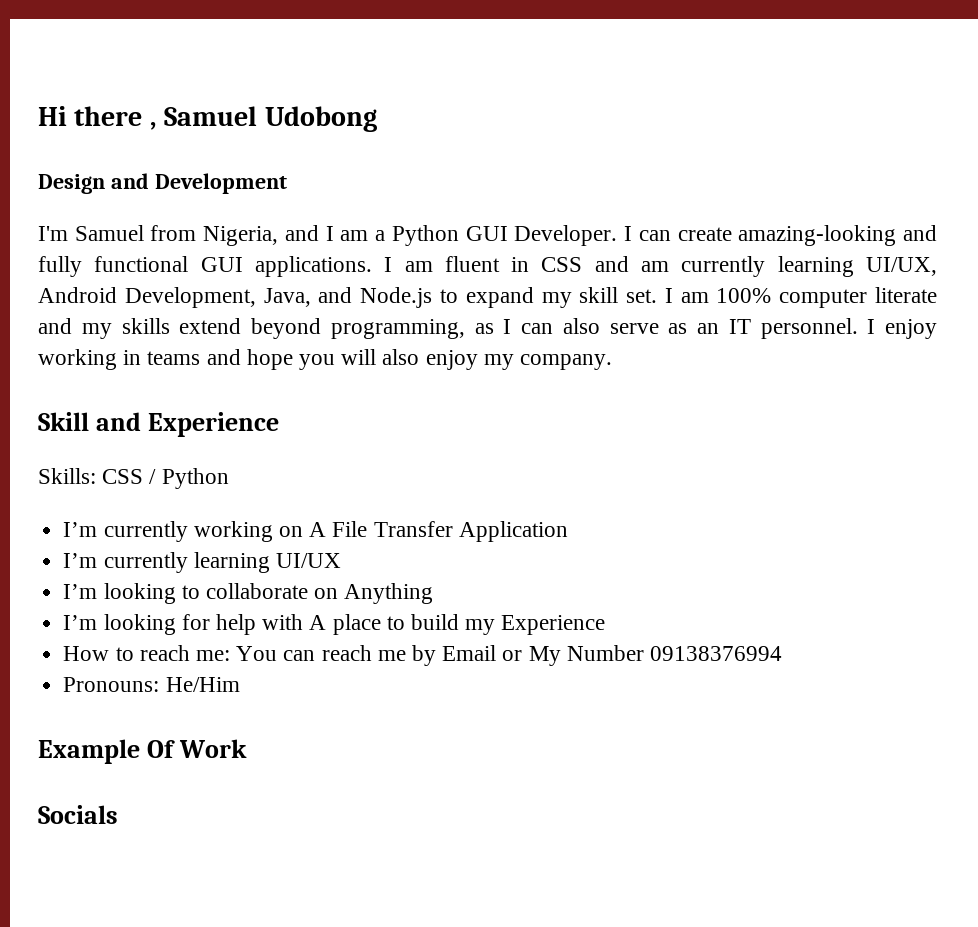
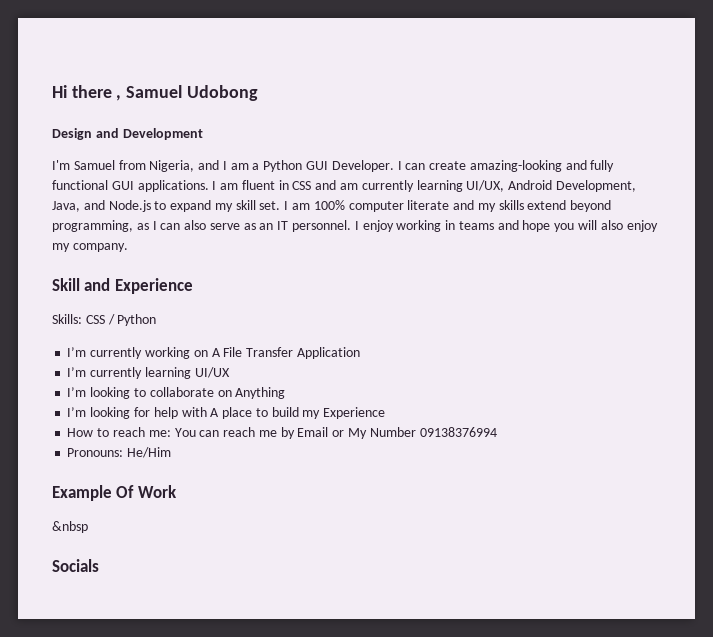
(247, 748) none -> [52,521,88,533] // &nbsp

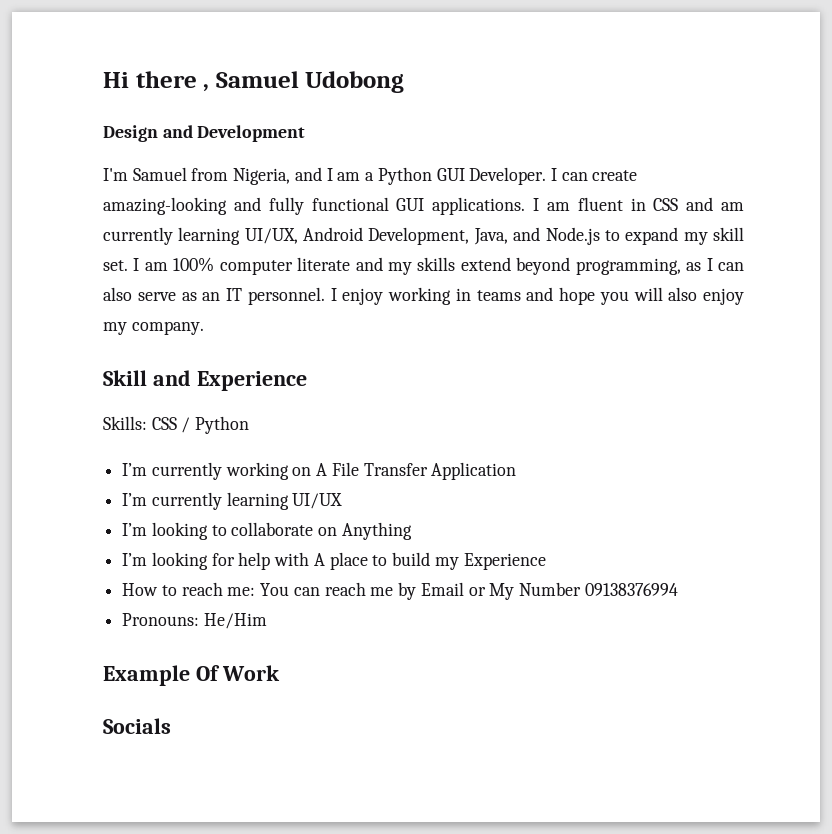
[52,521,88,533] // &nbsp -> (280, 673) none

